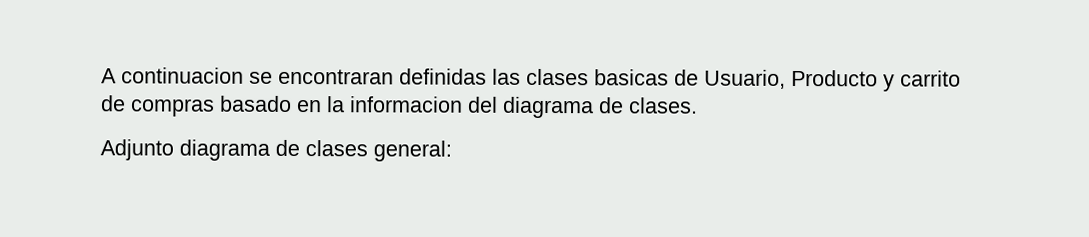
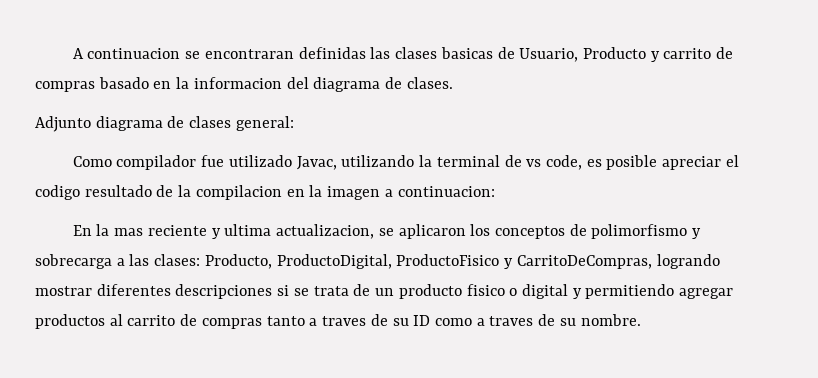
(452, 151) none -> [72,155,739,170] [35,185,495,200] [72,224,702,239] [35,254,720,269] [35,284,734,299] [35,314,641,329] // Como compilador fue utilizado Javac, utilizando la terminal de vs code, es posible apreciar el codigo resultado de la compilacion en la imagen a continuacion: // En la mas reciente y ultima actualizacion, se aplicaron los conceptos de polimorfismo y sobrecarga a las clases: Producto, ProductoDigital, ProductoFisico y CarritoDeCompras, logrando mostrar diferentes descripciones si se trata de un producto fisico o digital y permitiendo agregar productos al carrito de compras tanto a traves de su ID como a traves de su nombre.

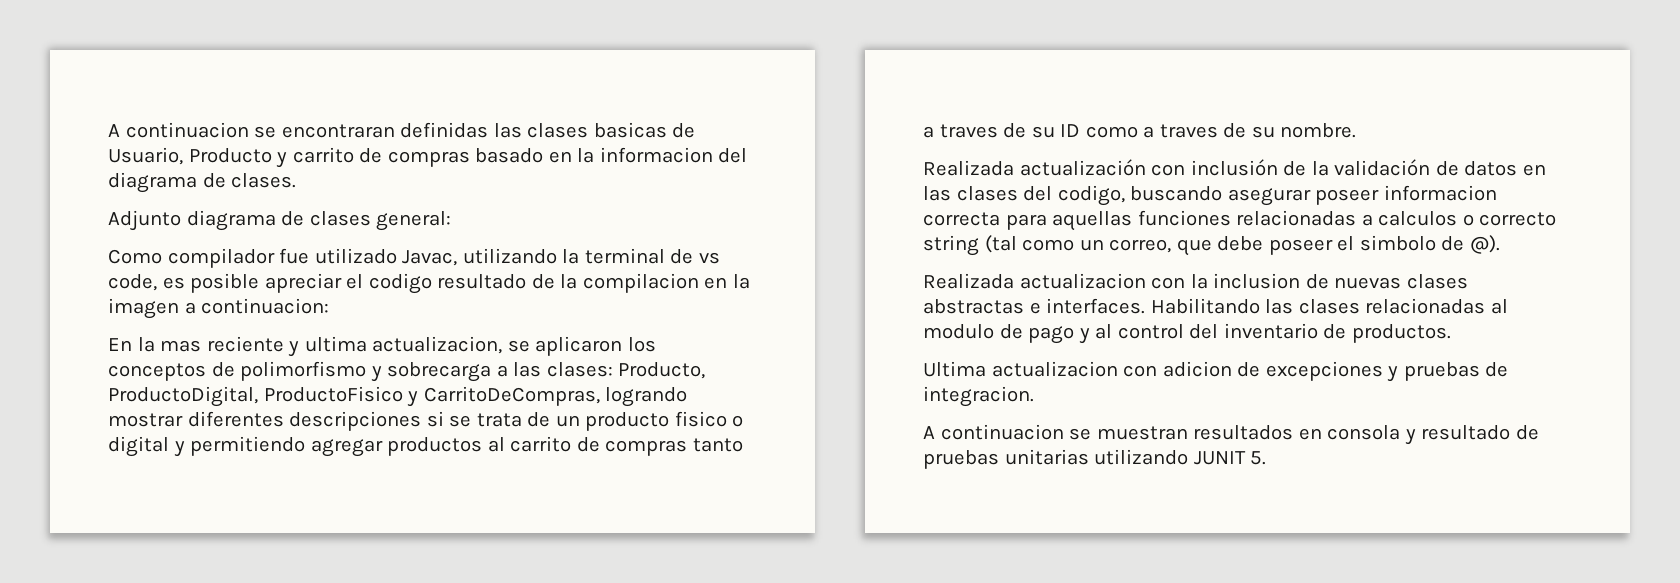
(641, 320) none -> [923,159,1546,176] [923,185,1497,206] [923,210,1557,231] [923,235,1500,256] [923,273,1468,289] [923,298,1508,314] [923,323,1451,344] [923,361,1509,382] [923,386,1034,407] [923,424,1539,445] [923,449,1267,469] // Realizada actualización con inclusión de la validación de datos en las clases del codigo, buscando asegurar poseer informacion correcta para aquellas funciones relacionadas a calculos o correcto string (tal como un correo, que debe poseer el simbolo de @). // Realizada actualizacion con la inclusion de nuevas clases abstractas e interfaces. Habilitando las clases relacionadas al modulo de pago y al control del inventario de productos. // Ultima actualizacion con adicion de excepciones y pruebas de integracion. // A continuacion se muestran resultados en consola y resultado de pruebas unitarias utilizando JUNIT 5.

